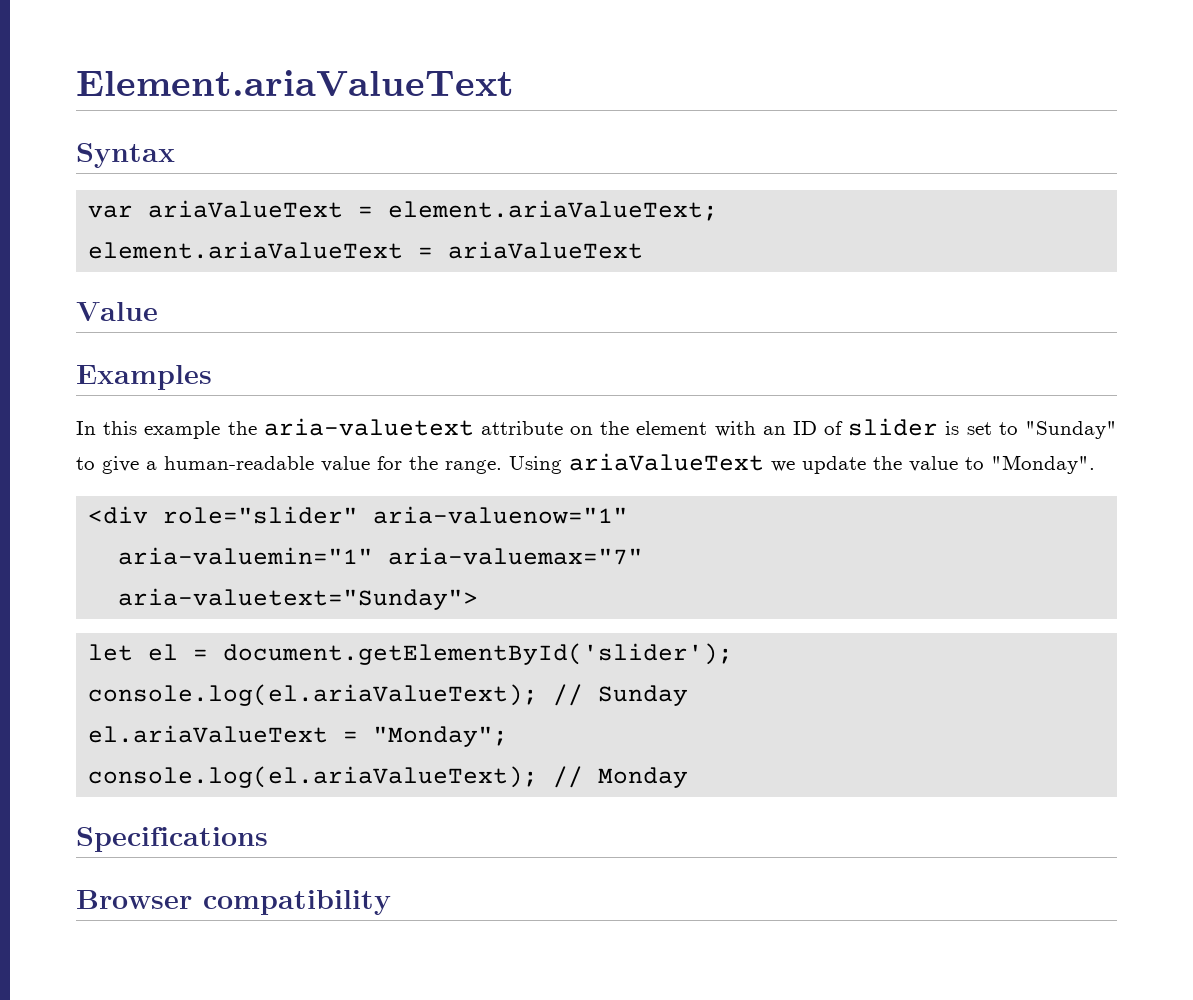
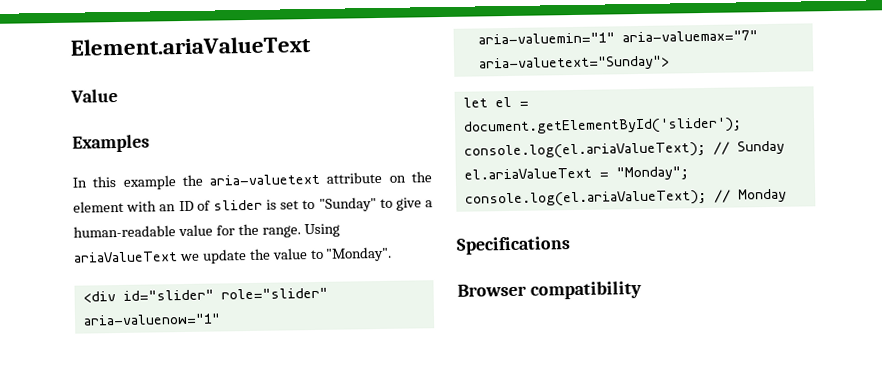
[76,143,175,168] [88,200,719,221] [88,241,644,259] // Syntax // var ariaValueText = element.ariaValueText; // element.ariaValueText = ariaValueText -> (311, 46) none
(149, 515) none -> [122,289,214,301] id="slider"

